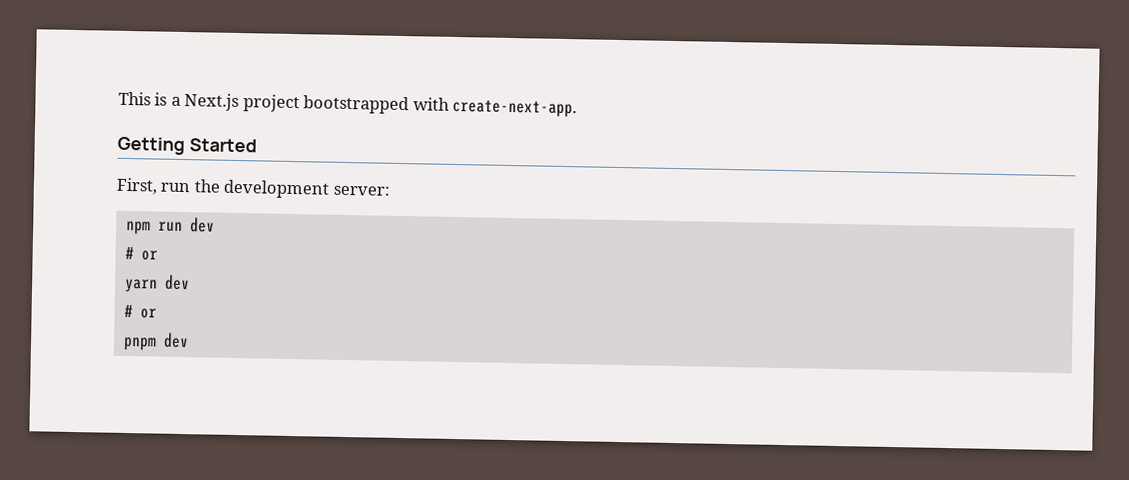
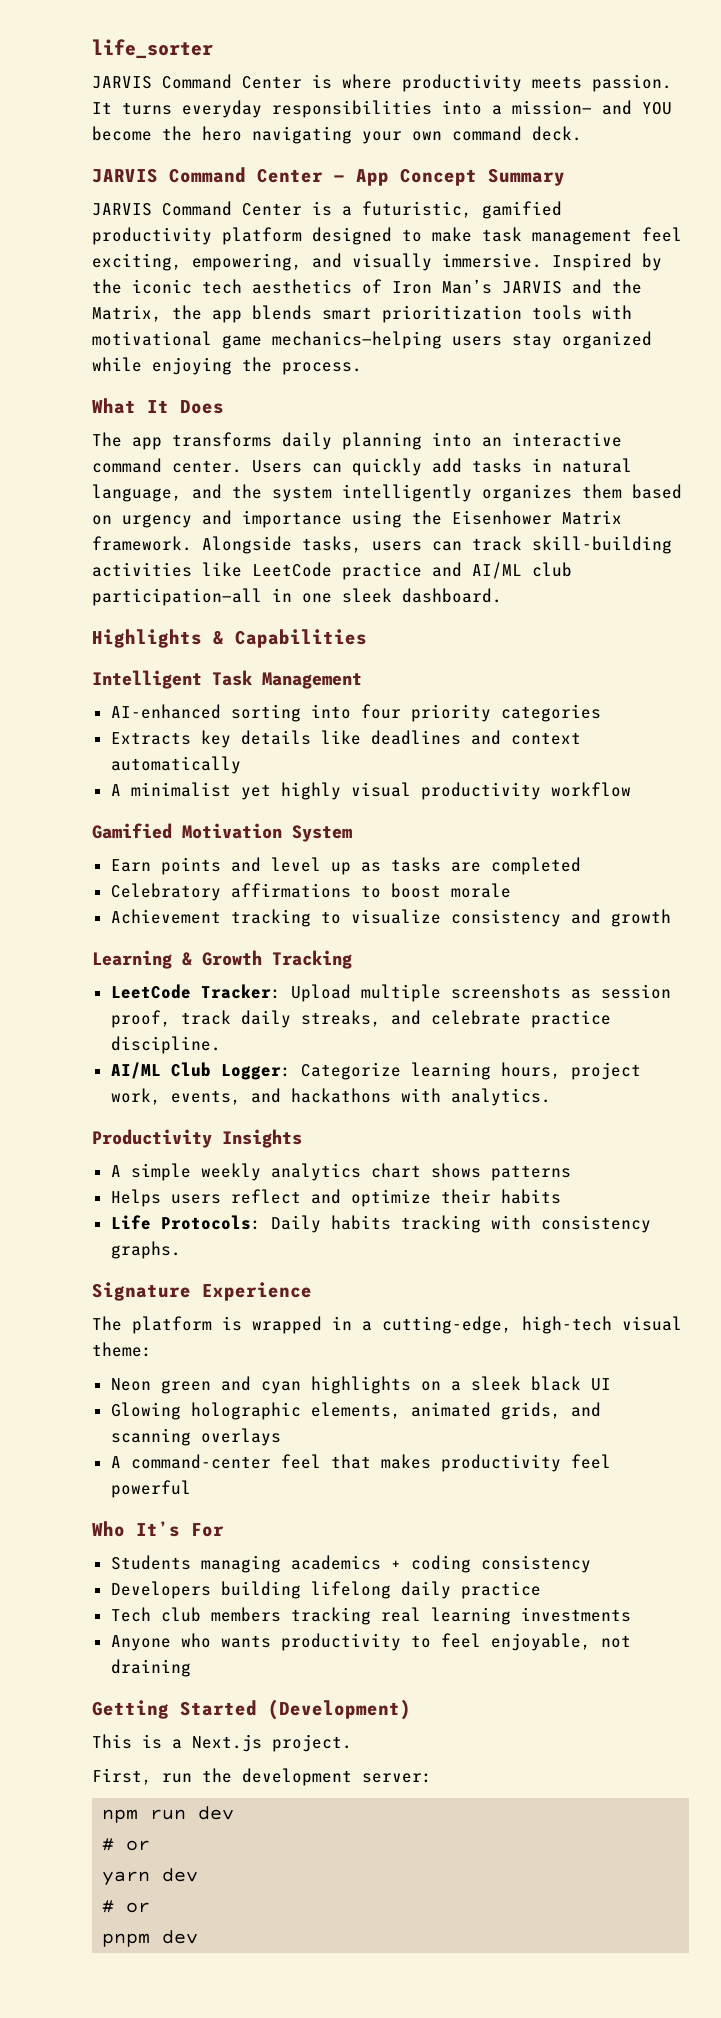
[118,91,578,118] [117,136,257,156] This is a Next.js project bootstrapped with create-next-app. // Getting Started -> [92,39,213,59] [92,74,672,92] [92,100,672,118] [92,126,582,144] [92,167,565,186] [92,201,562,219] [92,227,682,245] [92,253,662,271] [92,279,642,294] [92,305,632,323] [92,331,652,349] [92,357,362,375] [92,398,224,414] [92,432,622,450] [92,458,632,476] [92,484,682,502] [92,510,622,528] [92,536,672,554] [92,562,572,580] [92,588,502,606] [92,629,367,648] [92,670,362,689] [110,704,601,722] [110,730,581,748] [110,756,241,774] [110,782,631,800] [92,823,352,842] [110,857,581,875] [110,883,511,901] [110,909,671,927] [92,950,352,969] [110,984,671,1002] [110,1010,611,1028] [110,1036,221,1054] [110,1062,641,1080] [110,1088,551,1106] [92,1129,302,1148] [110,1163,571,1181] [110,1189,561,1207] [110,1215,651,1233] [110,1241,181,1259] [92,1282,312,1301] [92,1316,682,1334] [92,1342,152,1357] [110,1376,611,1394] [110,1402,601,1420] [110,1428,281,1446] [110,1454,611,1472] [110,1480,191,1498] [92,1521,224,1537] [110,1555,591,1573] [110,1581,541,1599] [110,1607,631,1625] [110,1633,631,1651] [110,1659,191,1677] [92,1699,411,1720] [92,1734,352,1752] life_sorter // JARVIS Command Center is where productivity meets passion. It turns everyday responsibilities into a mission— and YOU become the hero navigating your own command deck. // JARVIS Command Center — App Concept Summary // JARVIS Command Center is a futuristic, gamified productivity platform designed to make task management feel exciting, empowering, and visually immersive. Inspired by the iconic tech aesthetics of Iron Man’s JARVIS and the Matrix, the app blends smart prioritization tools with motivational game mechanics—helping users stay organized while enjoying the process. // What It Does // The app transforms daily planning into an interactive command center. Users can quickly add tasks in natural language, and the system intelligently organizes them based on urgency and importance using the Eisenhower Matrix framework. Alongside tasks, users can track skill-building activities like LeetCode practice and AI/ML club participation—all in one sleek dashboard. // Highlights & Capabilities // Intelligent Task Management // AI-enhanced sorting into four priority categories // Extracts key details like deadlines and context automatically // A minimalist yet highly visual productivity workflow // Gamified Motivation System // Earn points and level up as tasks are completed // Celebratory affirmations to boost morale // Achievement tracking to visualize consistency and growth // Learning & Growth Tracking // LeetCode Tracker: Upload multiple screenshots as session proof, track daily streaks, and celebrate practice discipline. // AI/ML Club Logger: Categorize learning hours, project work, events, and hackathons with analytics. // Productivity Insights // A simple weekly analytics chart shows patterns // Helps users reflect and optimize their habits // Life Protocols: Daily habits tracking with consistency graphs. // Signature Experience // The platform is wrapped in a cutting-edge, high-tech visual theme: // Neon green and cyan highlights on a sleek black UI // Glowing holographic elements, animated grids, and scanning overlays // A command-center feel that makes productivity feel powerful // Who It’s For // Students managing academics + coding consistency // Developers building lifelong daily practice // Tech club members tracking real learning investments // Anyone who wants productivity to feel enjoyable, not draining // Getting Started (Development) // This is a Next.js project.

